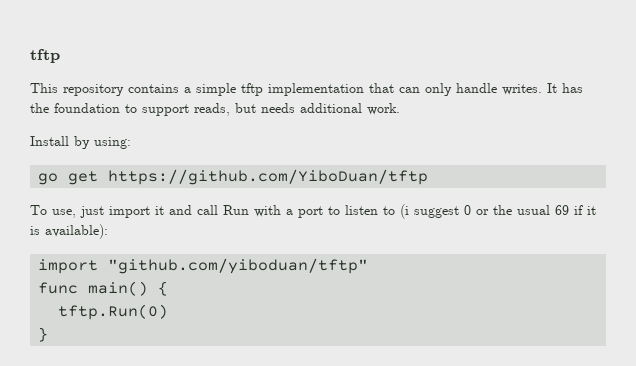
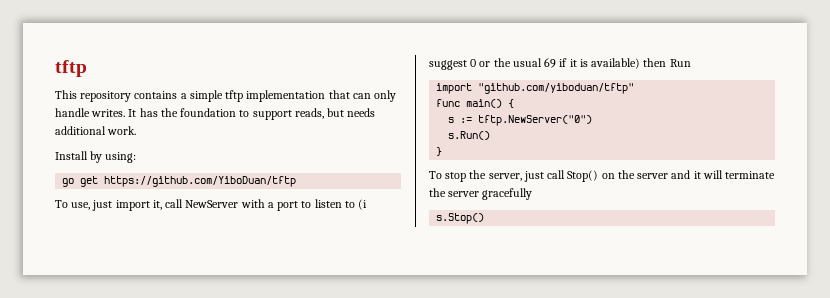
[155,205,249,215] it and call Run -> [152,199,239,210] it, call NewServer
[45,224,108,239] available): -> [591,58,691,69] available) then Run
[58,304,169,320] [38,327,49,342] tftp.Run(0) // } -> [448,115,593,126] [448,131,491,140] [436,147,443,156] [429,170,776,182] [429,188,533,200] [436,213,485,224] s := tftp.NewServer("0") // s.Run() // } // To stop the server, just call Stop() on the server and it will terminate the server gracefully // s.Stop()

